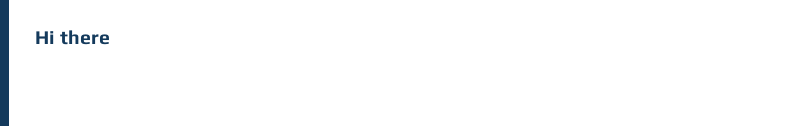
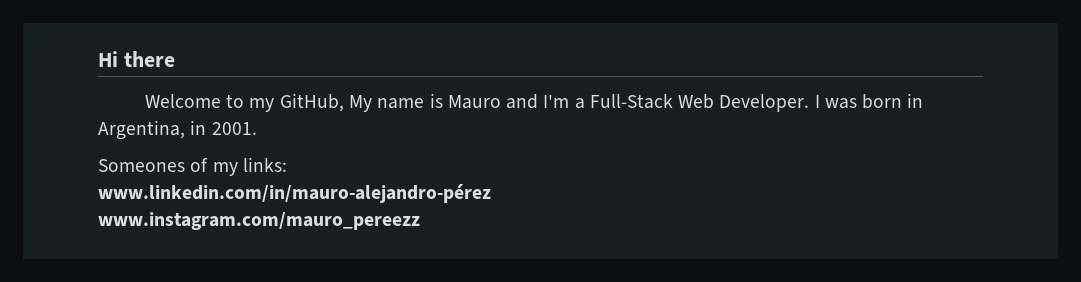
(111, 37) none -> [144,93,924,112] [98,120,257,140] [98,157,287,176] [98,184,491,203] [98,212,420,230] // Welcome to my GitHub, My name is Mauro and I'm a Full-Stack Web Developer. I was born in Argentina, in 2001. // Someones of my links: // www.linkedin.com/in/mauro-alejandro-pérez // www.instagram.com/mauro_pereezz

